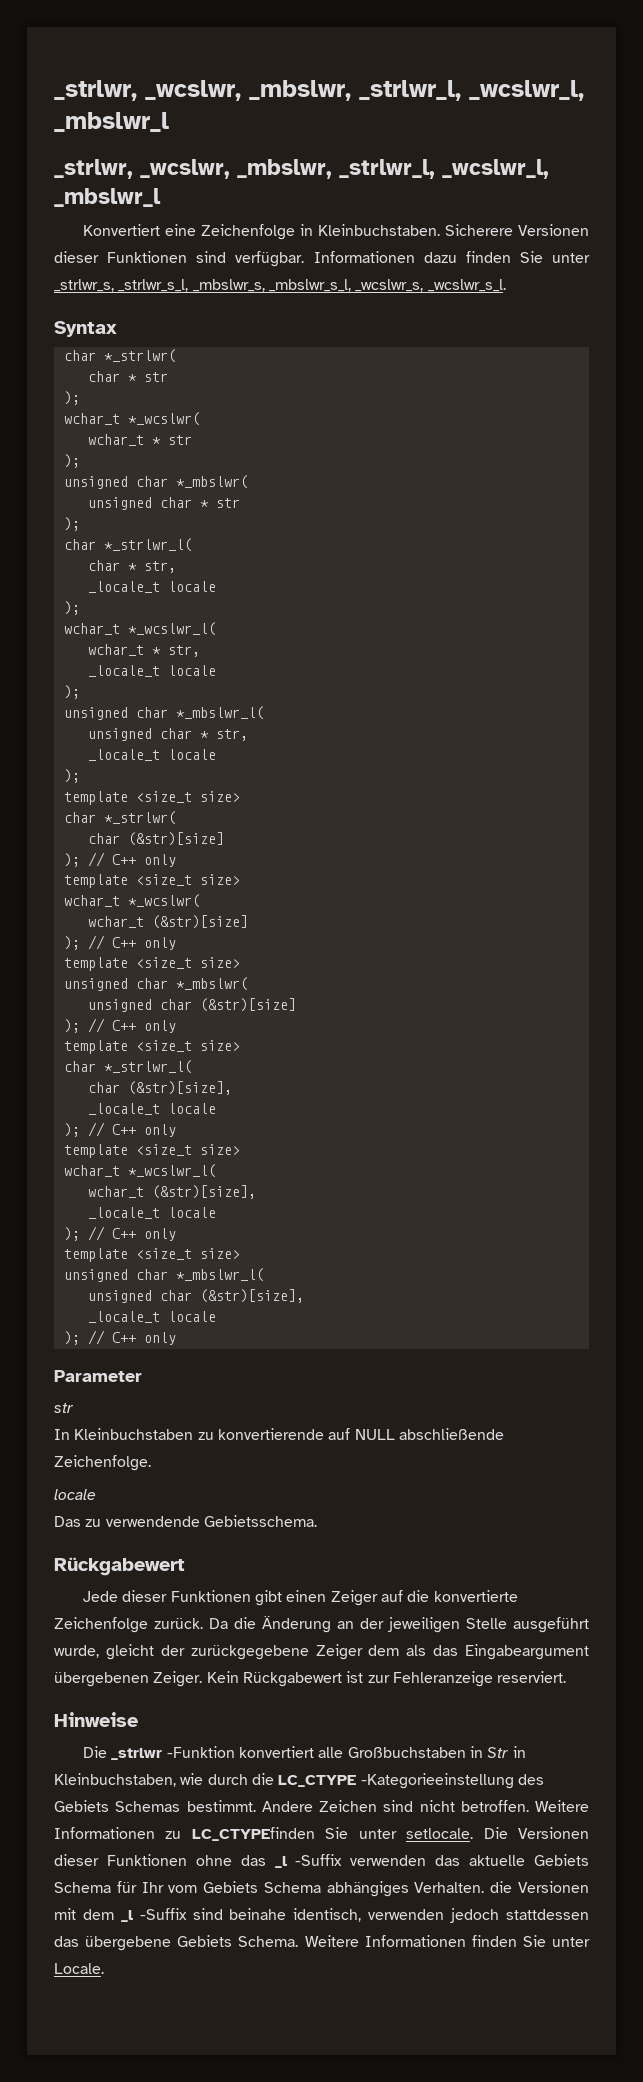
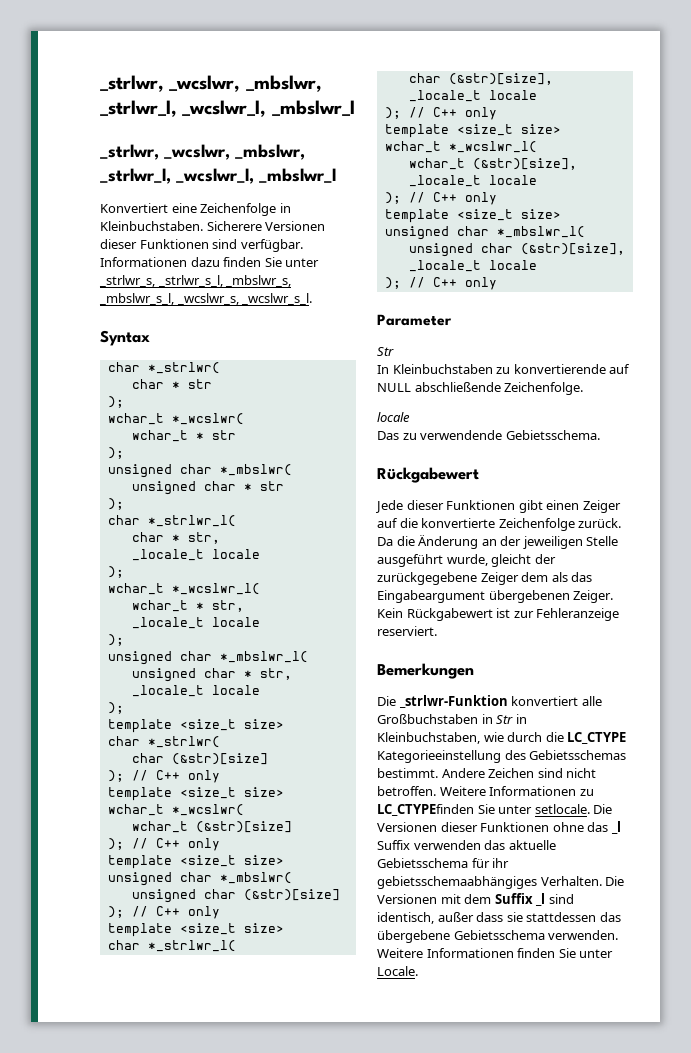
[54,1403,74,1413] str -> [377,347,394,356] Str
[54,1712,138,1727] [83,1746,235,1760] Hinweise // Die _strlwr -Funktion -> [377,663,474,679] [377,695,508,708] Bemerkungen // Die _strlwr-Funktion
[360,1773,544,1789] [54,1800,181,1812] -Kategorieeinstellung des Gebiets Schemas -> [377,750,627,763] Kategorieeinstellung des Gebietsschemas
[295,1854,343,1866] -Suffix -> [377,840,410,850] Suffix
[534,1854,590,1866] [54,1881,589,1897] [54,1908,500,1923] Gebiets Schema für Ihr vom Gebiets Schema abhängiges Verhalten. die Versionen mit dem _l -Suffix sind beinahe identisch, verwenden jedoch -> [377,858,510,868] [377,876,625,889] [377,893,574,906] [377,912,523,924] Gebietsschema für ihr gebietsschemaabhängiges Verhalten. Die Versionen mit dem Suffix _l sind identisch, außer dass sie
[177,1935,299,1947] Gebiets Schema. -> [453,930,619,940] Gebietsschema verwenden.

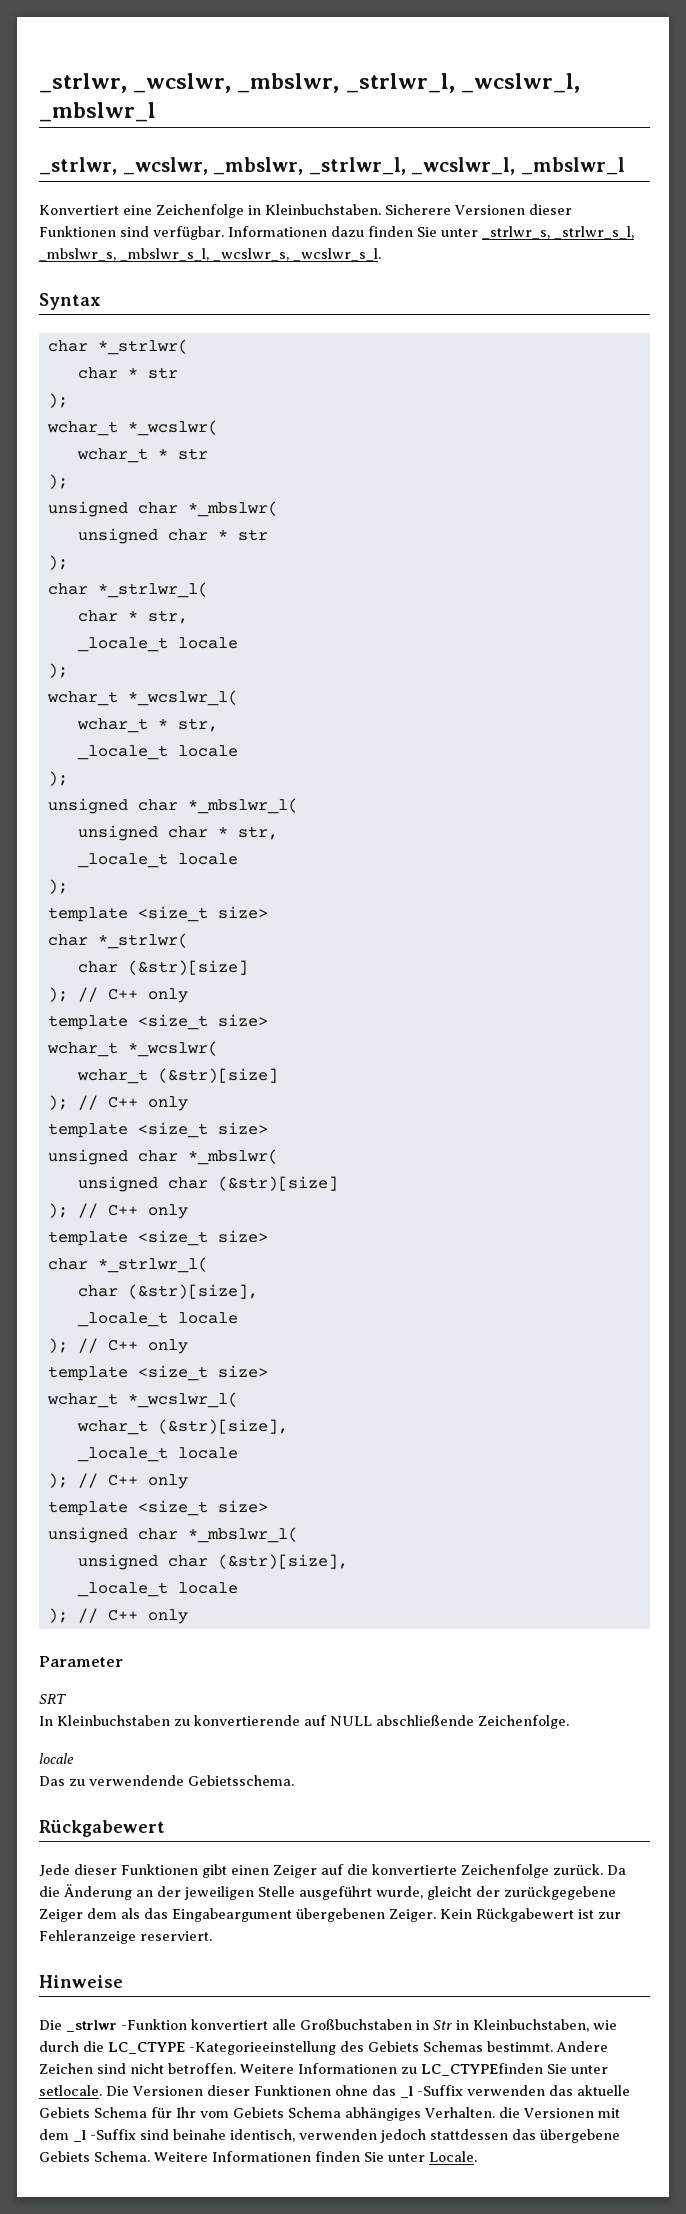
[377,347,394,356] Str -> [39,1694,66,1704] SRT
[377,663,474,679] [377,695,508,708] Bemerkungen // Die _strlwr-Funktion -> [39,1975,123,1988] [39,2019,187,2032] Hinweise // Die _strlwr -Funktion
[377,750,627,763] Kategorieeinstellung des Gebietsschemas -> [189,2041,483,2055] -Kategorieeinstellung des Gebiets Schemas
[377,840,410,850] Suffix -> [417,2085,463,2096] -Suffix
[377,858,510,868] [377,876,625,889] [377,893,574,906] [377,912,523,924] Gebietsschema für ihr gebietsschemaabhängiges Verhalten. Die Versionen mit dem Suffix _l sind identisch, außer dass sie -> [39,2107,620,2121] [39,2129,426,2143] Gebiets Schema für Ihr vom Gebiets Schema abhängiges Verhalten. die Versionen mit dem _l -Suffix sind beinahe identisch, verwenden jedoch
[453,930,619,940] Gebietsschema verwenden. -> [39,2151,150,2162] Gebiets Schema.

